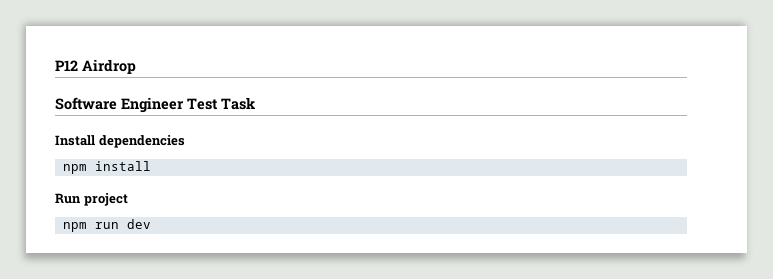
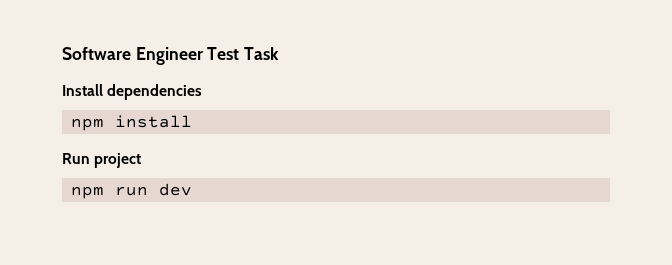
[55,59,136,74] P12 Airdrop // -> (62, 53) none

